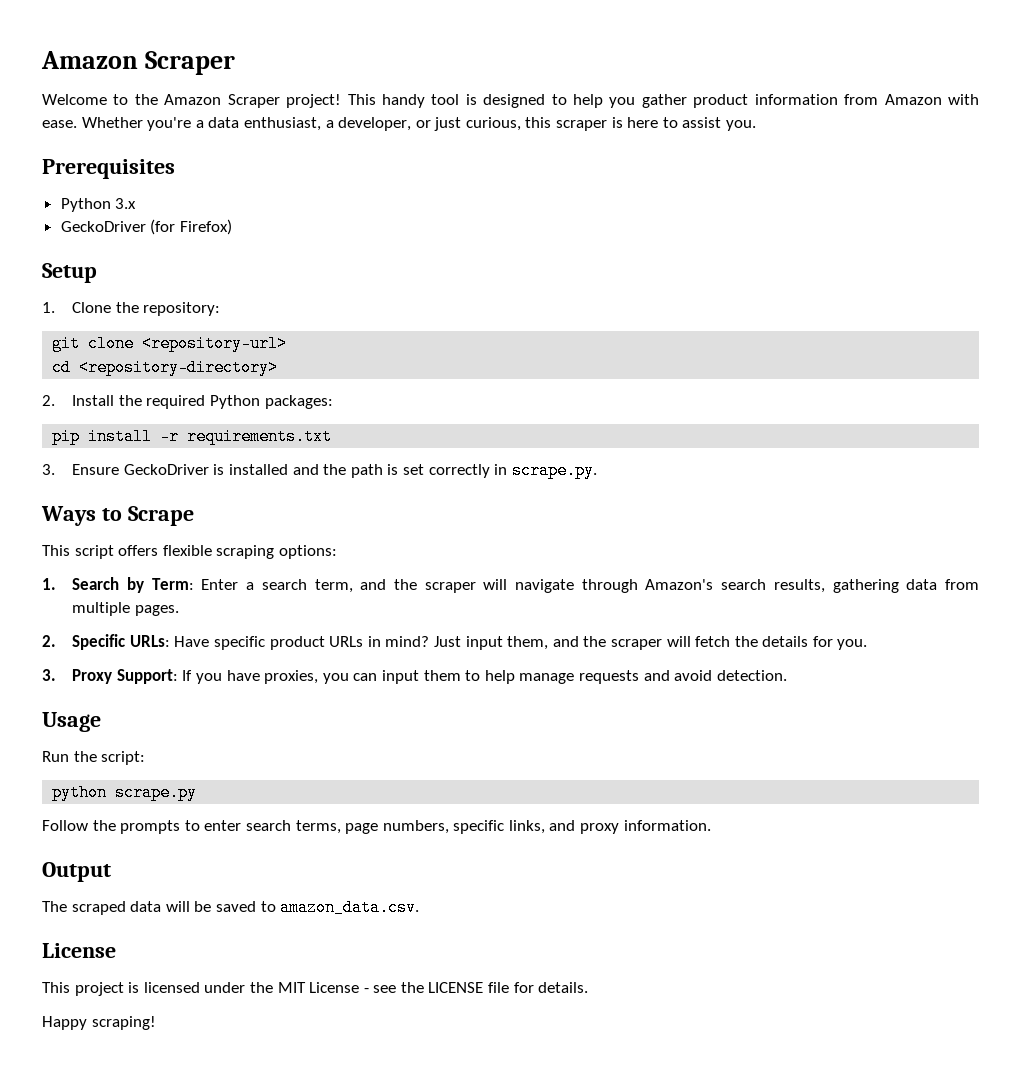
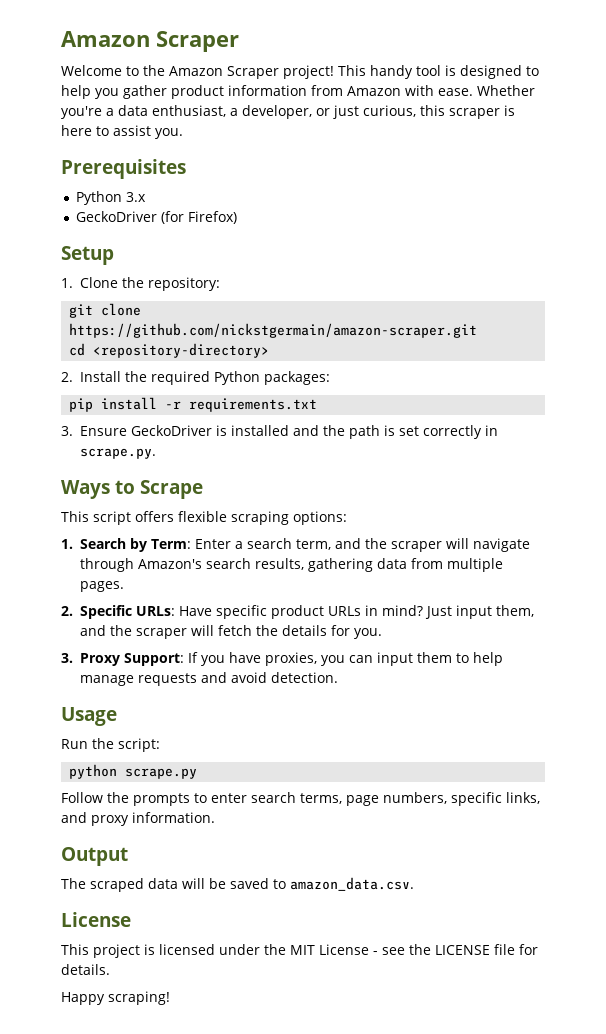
[142,335,288,352] <repository-url> -> [69,323,478,338] https://github.com/nickstgermain/amazon-scraper.git

